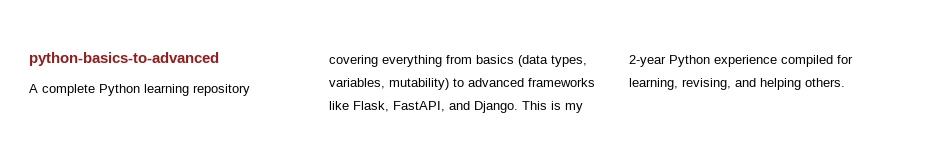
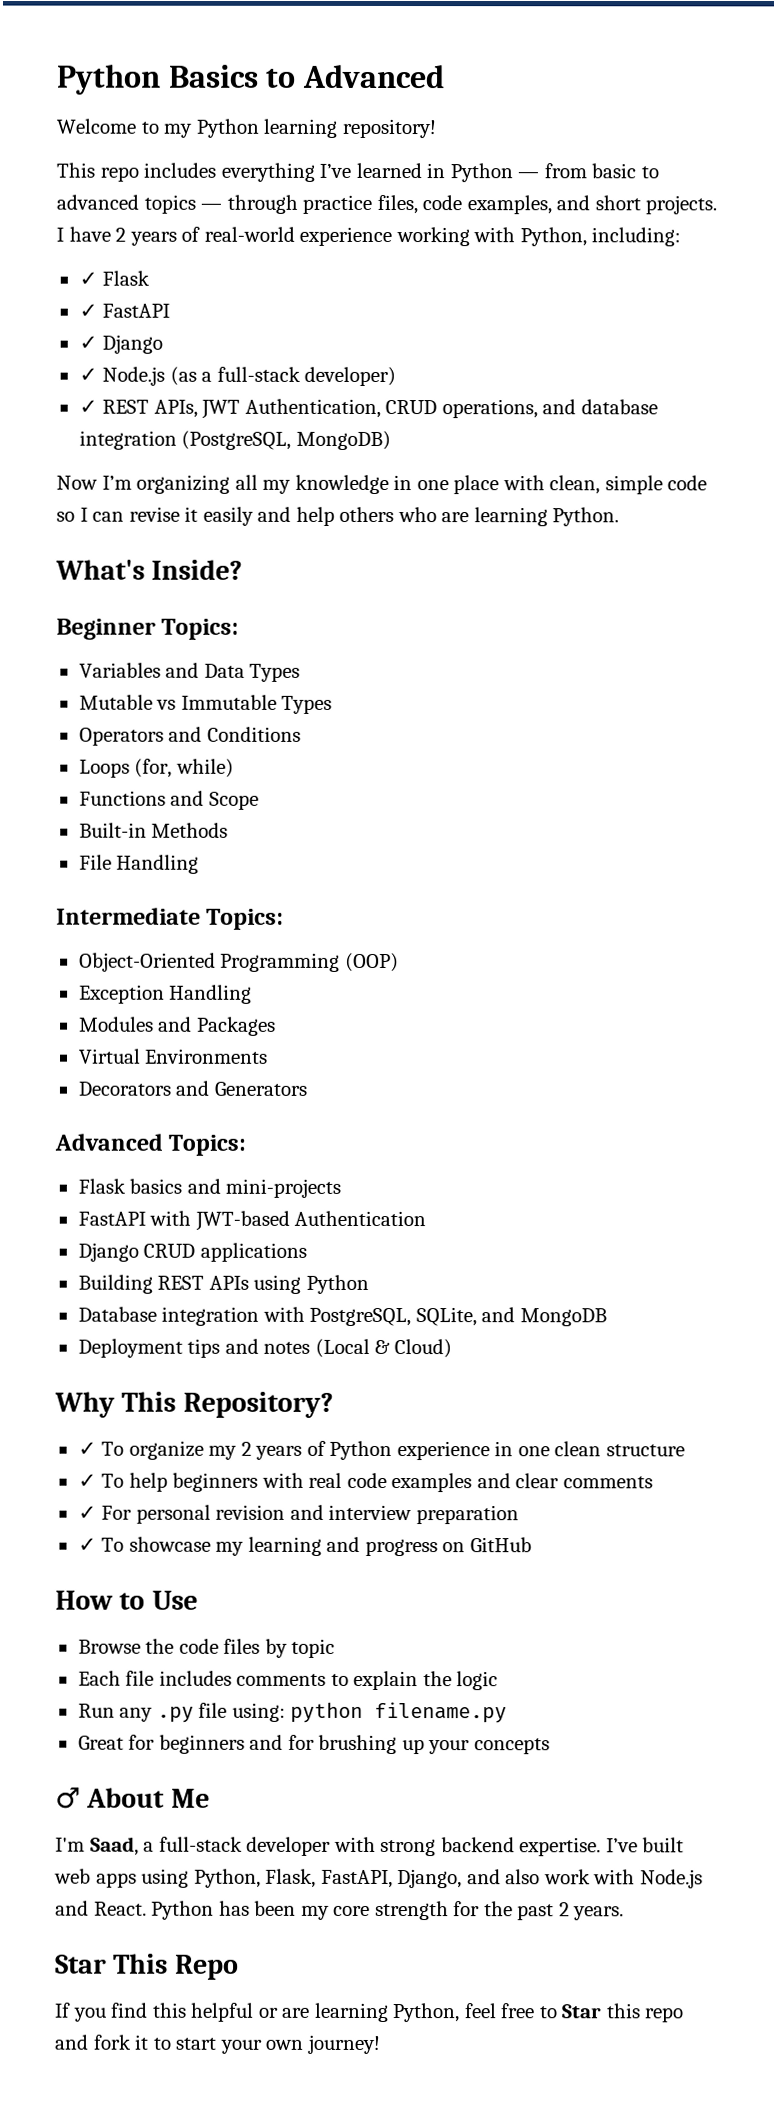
[29,52,219,66] [29,84,250,96] [329,55,587,67] [329,78,595,90] [329,101,583,113] [629,55,853,67] [629,78,845,90] python-basics-to-advanced // A complete Python learning repository covering everything from basics (data types, variables, mutability) to advanced frameworks like Flask, FastAPI, and Django. This is my 2-year Python experience compiled for learning, revising, and helping others. -> [57,64,445,95] [56,118,436,139] [56,162,659,183] [56,194,718,215] [56,226,682,247] [78,270,151,286] [78,303,171,318] [78,334,164,354] [78,366,397,387] [78,398,658,419] [78,430,391,451] [56,474,708,495] [56,506,620,527] [55,559,244,580] [56,618,240,640] [78,662,301,682] [78,694,333,714] [78,726,301,746] [78,758,234,778] [78,790,259,810] [78,822,229,838] [78,854,200,874] [56,907,285,930] [78,952,399,973] [78,984,253,1004] [78,1016,276,1036] [77,1048,269,1064] [77,1080,307,1096] [54,1133,247,1156] [77,1178,342,1198] [77,1210,427,1231] [77,1242,307,1262] [77,1274,369,1294] [77,1306,607,1327] [77,1338,452,1359] [54,1391,334,1418] [77,1440,685,1461] [77,1472,653,1493] [77,1504,519,1525] [77,1536,532,1557] [55,1590,198,1610] [77,1638,336,1658] [77,1670,499,1691] [77,1701,508,1724] [77,1734,550,1755] [55,1786,210,1809] [55,1836,685,1857] [54,1868,703,1889] [55,1900,625,1921] [55,1953,239,1980] [54,2002,685,2023] [54,2034,380,2054] Python Basics to Advanced // Welcome to my Python learning repository! // This repo includes everything I’ve learned in Python — from basic to advanced topics — through practice files, code examples, and short projects. I have 2 years of real-world experience working with Python, including: // ✓ Flask // ✓ FastAPI // ✓ Django // ✓ Node.js (as a full-stack developer) // ✓ REST APIs, JWT Authentication, CRUD operations, and database integration (PostgreSQL, MongoDB) // Now I’m organizing all my knowledge in one place with clean, simple code so I can revise it easily and help others who are learning Python. // What's Inside? // Beginner Topics: // Variables and Data Types // Mutable vs Immutable Types // Operators and Conditions // Loops (for, while) // Functions and Scope // Built-in Methods // File Handling // Intermediate Topics: // Object-Oriented Programming (OOP) // Exception Handling // Modules and Packages // Virtual Environments // Decorators and Generators // Advanced Topics: // Flask basics and mini-projects // FastAPI with JWT-based Authentication // Django CRUD applications // Building REST APIs using Python // Database integration with PostgreSQL, SQLite, and MongoDB // Deployment tips and notes (Local & Cloud) // Why This Repository? // ✓ To organize my 2 years of Python experience in one clean structure // ✓ To help beginners with real code examples and clear comments // ✓ For personal revision and interview preparation // ✓ To showcase my learning and progress on GitHub // How to Use // Browse the code files by topic // Each file includes comments to explain the logic // Run any .py file using: python filename.py // Great for beginners and for brushing up your concepts // ♂ About Me // I'm Saad, a full-stack developer with strong backend expertise. I’ve built web apps using Python, Flask, FastAPI, Django, and also work with Node.js and React. Python has been my core strength for the past 2 years. // Star This Repo // If you find this helpful or are learning Python, feel free to Star this repo and fork it to start your own journey!

